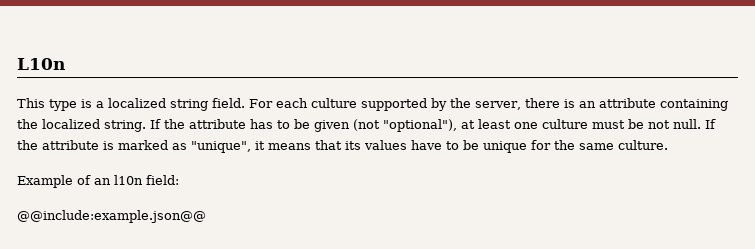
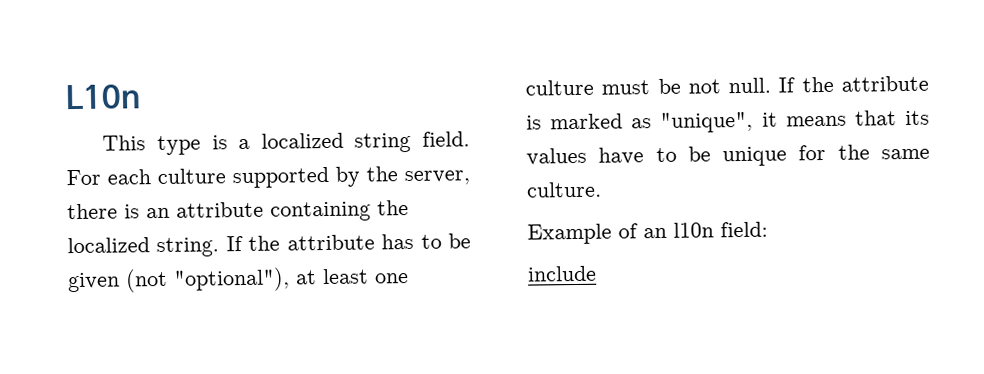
[17,210,206,223] @@include:example.json@@ -> [527,265,597,282] include

